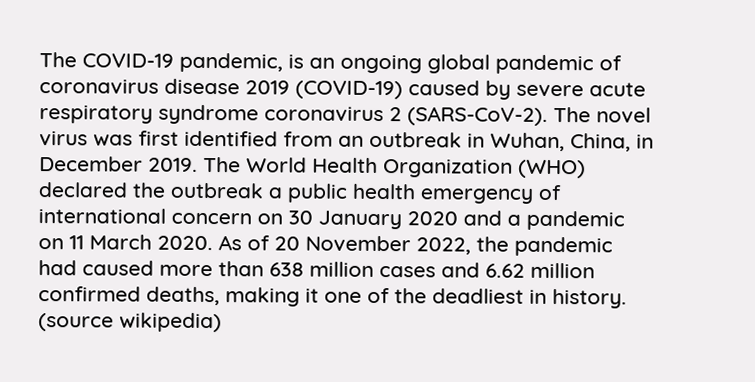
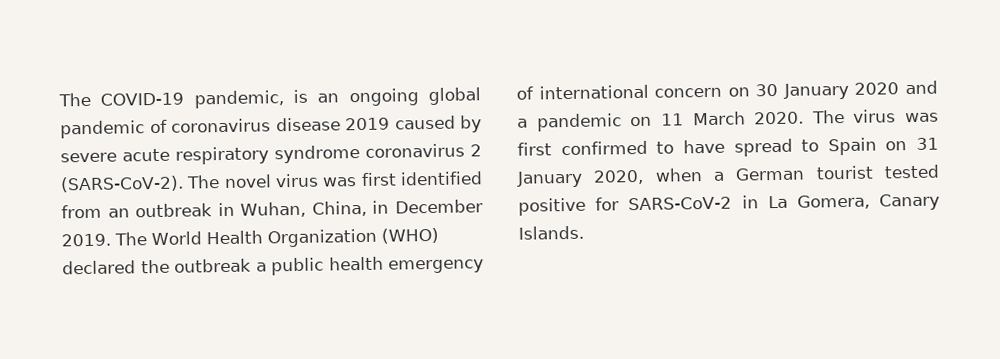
[295,80,403,100] (COVID-19) -> (390, 124) none
[218,235,613,257] [38,260,595,279] [38,286,627,309] [38,312,222,333] As of 20 November 2022, the pandemic had caused more than 638 million cases and 6.62 million confirmed deaths, making it one of the deadliest in history. (source wikipedia) -> [811,109,939,124] [517,137,939,157] [516,164,940,188] [518,193,940,216] [518,225,584,240] The virus was first confirmed to have spread to Spain on 31 January 2020, when a German tourist tested positive for SARS-CoV-2 in La Gomera, Canary Islands.

